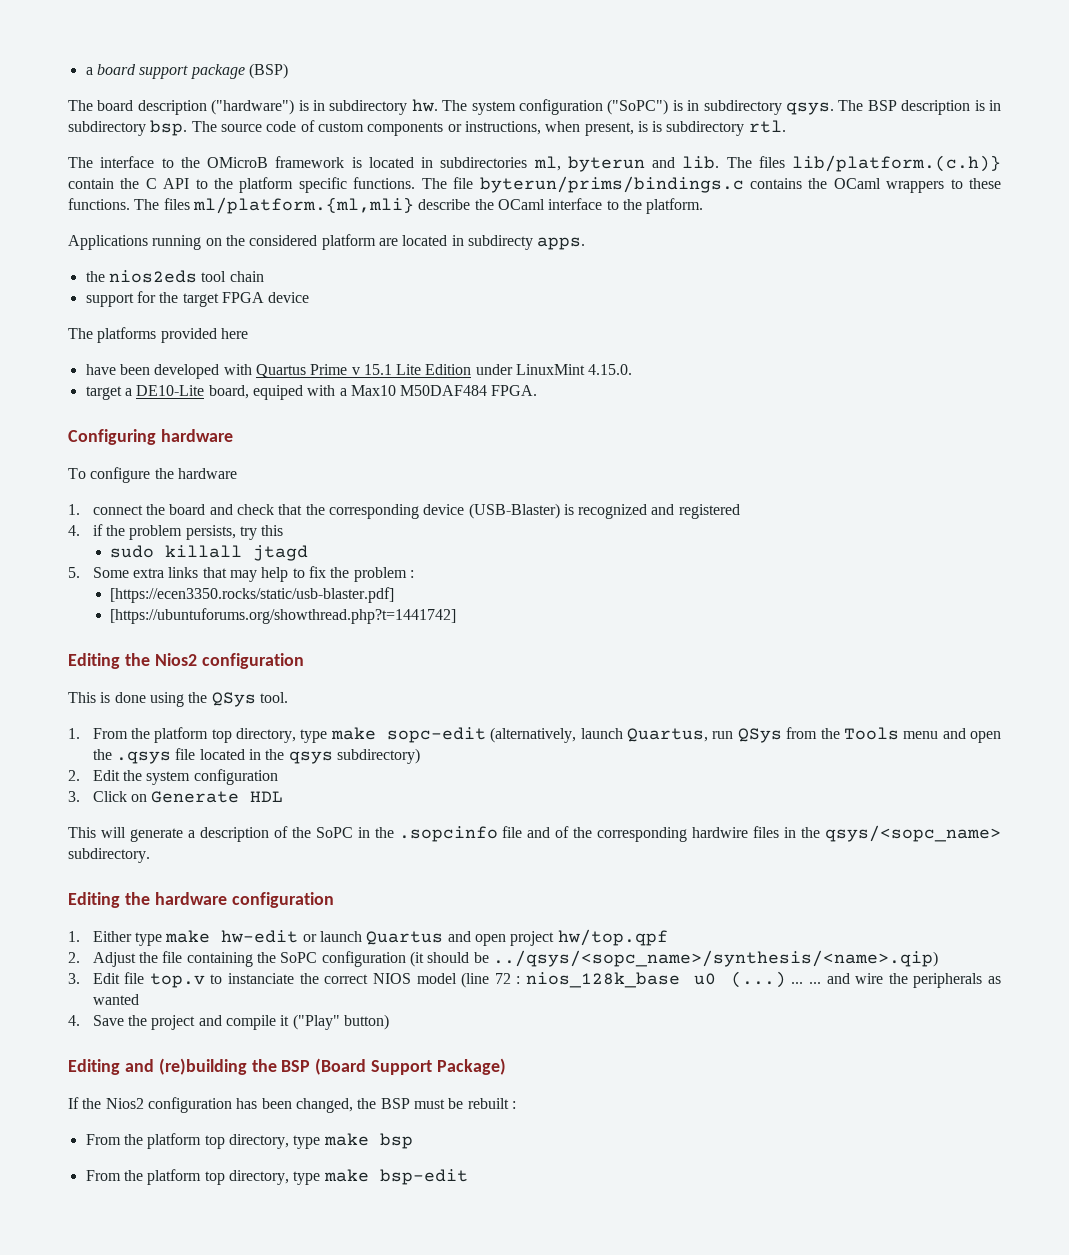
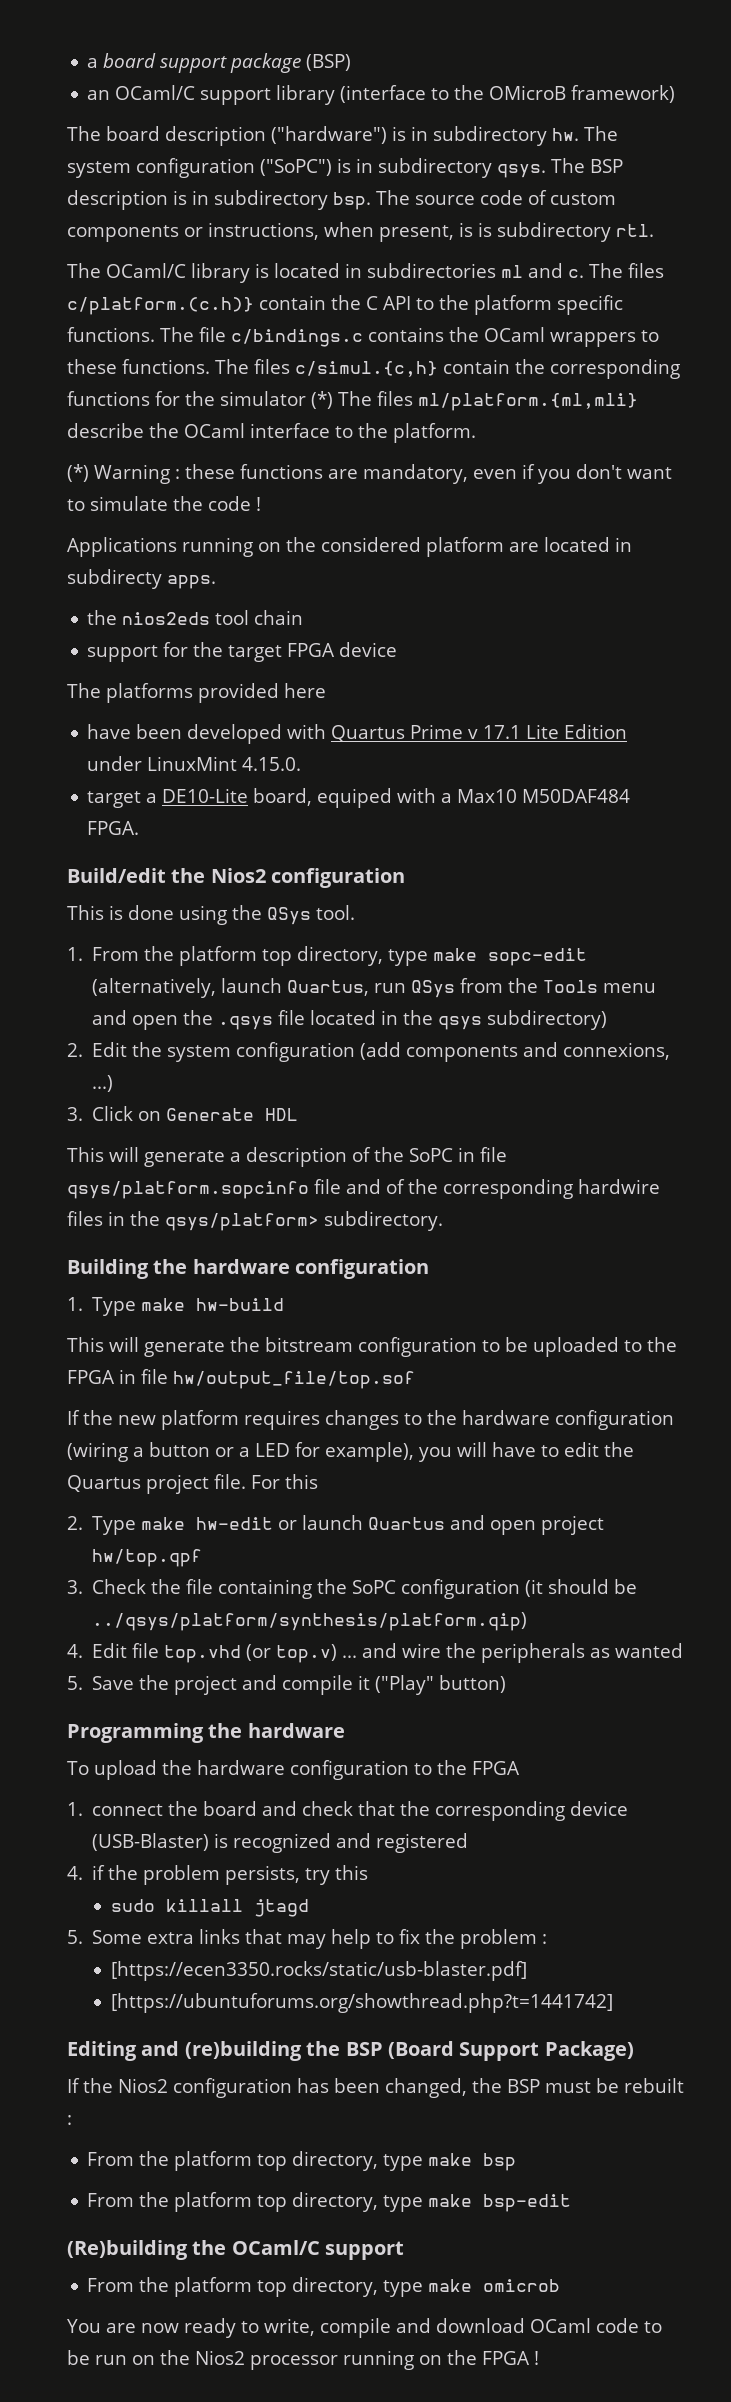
(288, 71) none -> [87,85,676,105] // an OCaml/C support library (interface to the OMicroB framework)
[100,155,1001,172] interface to the OMicroB framework is located in subdirectories ml, byterun and lib. The files lib/platform.(c.h)} -> [106,263,664,283] [67,297,254,315] OCaml/C library is located in subdirectories ml and c. The files c/platform.(c.h)}
[479,176,744,193] byterun/prims/bindings.c -> [231,329,363,347] c/bindings.c
(190, 204) none -> [295,359,680,379] [67,391,413,409] c/simul.{c,h} contain the corresponding functions for the simulator (*) The files
(704, 206) none -> [67,464,672,484] [67,496,261,511] // (*) Warning : these functions are mandatory, even if you don't want to simulate the code !
[363,364,392,375] 15.1 -> [483,725,522,739] 17.1
[68,429,156,445] Configuring -> [67,868,406,888] [67,905,355,925] [67,946,588,966] [92,978,657,998] [92,1010,608,1030] [67,1042,671,1062] [92,1075,114,1092] [67,1106,299,1121] [67,1147,507,1167] [67,1179,660,1199] [67,1211,443,1231] [67,1259,430,1279] [67,1297,285,1316] [67,1337,677,1357] [67,1369,415,1389] [67,1410,674,1430] [67,1442,634,1462] [67,1474,318,1494] [67,1515,605,1535] [92,1549,203,1567] [67,1579,638,1599] [92,1612,528,1631] [67,1643,684,1663] [67,1675,507,1695] [67,1723,243,1743] Build/edit the Nios2 configuration // This is done using the QSys tool. // 1. From the platform top directory, type make sopc-edit (alternatively, launch Quartus, run QSys from the Tools menu and open the .qsys file located in the qsys subdirectory) // 2. Edit the system configuration (add components and connexions, ...) // 3. Click on Generate HDL // This will generate a description of the SoPC in file qsys/platform.sopcinfo file and of the corresponding hardwire files in the qsys/platform> subdirectory. // Building the hardware configuration // 1. Type make hw-build // This will generate the bitstream configuration to be uploaded to the FPGA in file hw/output_file/top.sof // If the new platform requires changes to the hardware configuration (wiring a button or a LED for example), you will have to edit the Quartus project file. For this // 2. Type make hw-edit or launch Quartus and open project hw/top.qpf // 3. Check the file containing the SoPC configuration (it should be ../qsys/platform/synthesis/platform.qip) // 4. Edit file top.vhd (or top.v) ... and wire the peripherals as wanted // 5. Save the project and compile it ("Play" button) // Programming the
[90,467,237,483] configure the hardware -> [93,1760,520,1780] upload the hardware configuration to the FPGA
[68,653,304,669] [68,692,288,707] [68,727,1001,743] [92,748,420,764] [68,769,278,785] [68,791,284,803] [68,825,1002,842] [68,848,150,863] [68,892,334,908] [68,929,668,946] [68,950,938,967] [68,971,1001,988] [92,994,139,1005] [68,1014,389,1030] // Editing the Nios2 configuration // This is done using the QSys tool. // 1. From the platform top directory, type make sopc-edit (alternatively, launch Quartus, run QSys from the Tools menu and open the .qsys file located in the qsys subdirectory) // 2. Edit the system configuration // 3. Click on Generate HDL // This will generate a description of the SoPC in the .sopcinfo file and of the corresponding hardwire files in the qsys/<sopc_name> subdirectory. // Editing the hardware configuration // 1. Either type make hw-edit or launch Quartus and open project hw/top.qpf // 2. Adjust the file containing the SoPC configuration (it should be ../qsys/<sopc_name>/synthesis/<name>.qip) // 3. Edit file top.v to instanciate the correct NIOS model (line 72 : nios_128k_base u0 (...) ... ... and wire the peripherals as wanted // 4. Save the project and compile it ("Play" button) -> (613, 2003) none
(468, 1177) none -> [67,2240,405,2260] [87,2277,561,2297] [67,2318,662,2338] [67,2350,539,2370] // (Re)building the OCaml/C support // From the platform top directory, type make omicrob // You are now ready to write, compile and download OCaml code to be run on the Nios2 processor running on the FPGA !

